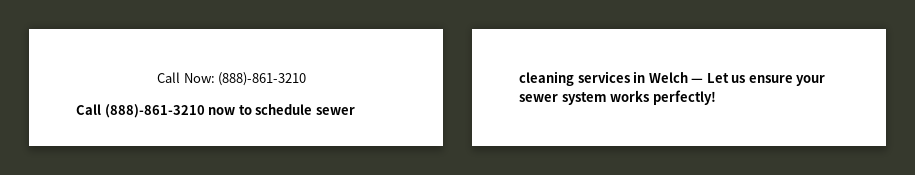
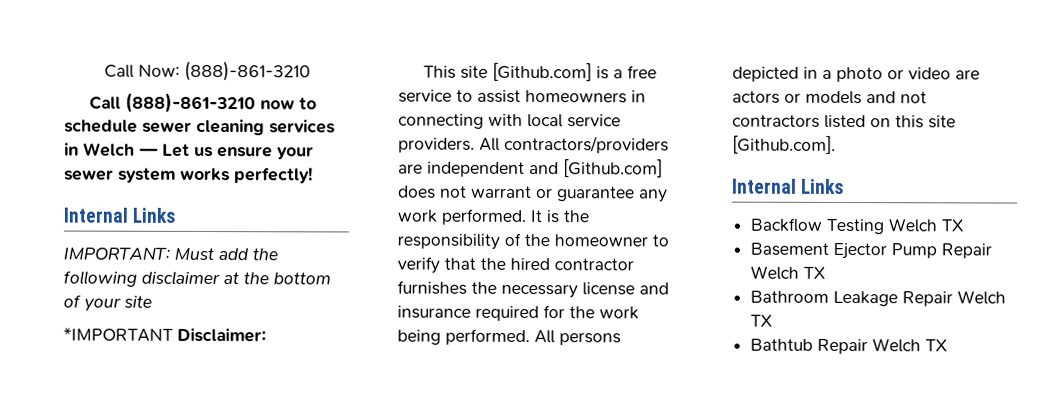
(716, 97) none -> [63,207,177,223] [63,246,278,261] [63,270,331,287] [63,294,152,312] [63,327,266,343] [423,62,658,82] [398,89,646,104] [398,113,621,129] [398,135,669,154] [398,159,663,178] [398,185,668,203] [397,208,589,226] [397,232,669,250] [397,256,634,274] [397,280,669,299] [397,305,639,322] [397,328,621,346] [732,66,980,83] [732,90,927,105] [732,114,956,129] [732,135,836,154] [732,178,845,195] [750,217,964,235] [750,242,993,260] [750,265,826,280] [750,290,1007,307] [750,314,773,327] [750,338,948,355] // Internal Links // IMPORTANT: Must add the following disclaimer at the bottom of your site // *IMPORTANT Disclaimer: // This site [Github.com] is a free service to assist homeowners in connecting with local service providers. All contractors/providers are independent and [Github.com] does not warrant or guarantee any work performed. It is the responsibility of the homeowner to verify that the hired contractor furnishes the necessary license and insurance required for the work being performed. All persons depicted in a photo or video are actors or models and not contractors listed on this site [Github.com]. // Internal Links // Backflow Testing Welch TX // Basement Ejector Pump Repair Welch TX // Bathroom Leakage Repair Welch TX // Bathtub Repair Welch TX

